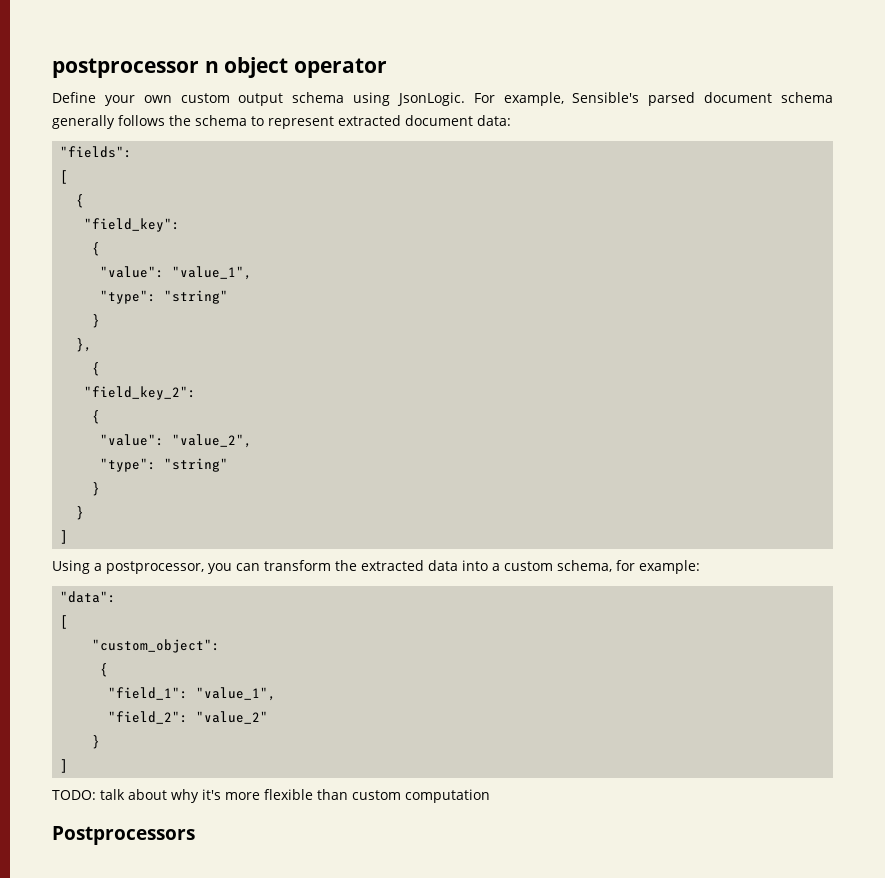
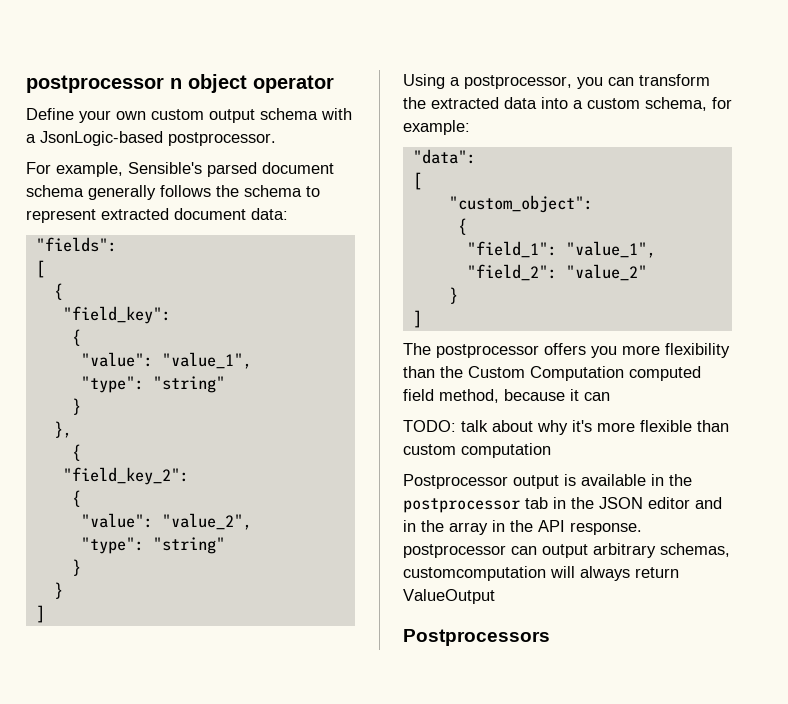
[353,92,465,106] using JsonLogic. -> [321,108,352,120] [26,131,276,146] with a JsonLogic-based postprocessor. //
(69, 766) none -> [403,343,730,358] [403,366,701,381] [403,389,610,403] // The postprocessor offers you more flexibility than the Custom Computation computed field method, because it can
(490, 796) none -> [403,474,692,489] [403,497,722,513] [403,520,642,535] [403,543,730,558] [403,566,679,581] [403,589,495,604] // Postprocessor output is available in the postprocessor tab in the JSON editor and in the array in the API response. postprocessor can output arbitrary schemas, customcomputation will always return ValueOutput

